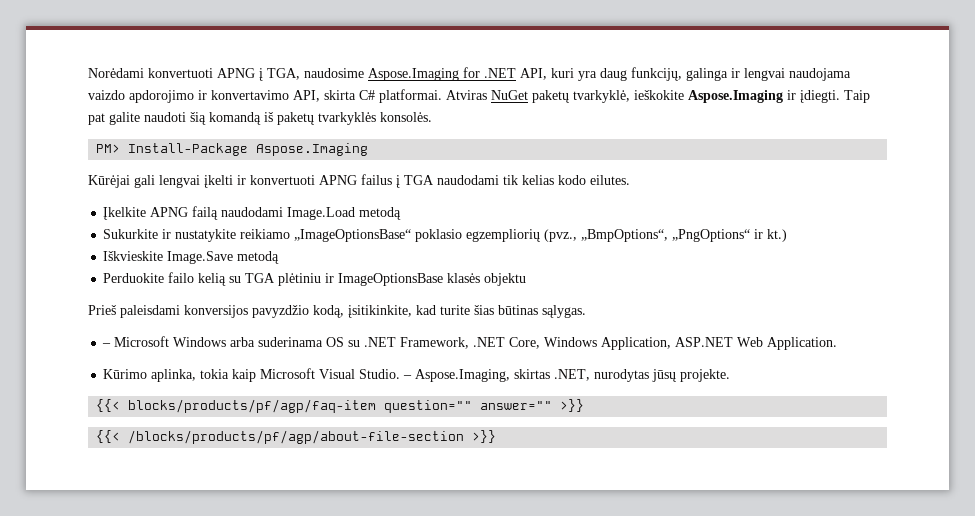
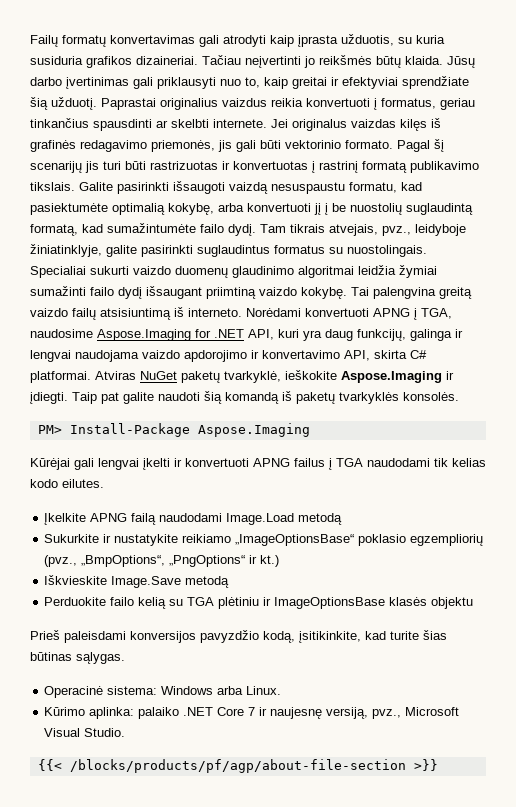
(88, 73) none -> [30,34,445,47] [30,55,475,68] [30,76,469,89] [30,97,475,110] [30,118,441,131] [30,139,444,152] [30,161,479,173] [30,181,422,194] [30,203,473,215] [30,223,466,236] [30,244,427,257] [30,265,437,278] [30,286,472,299] [30,307,242,320] Failų formatų konvertavimas gali atrodyti kaip įprasta užduotis, su kuria susiduria grafikos dizaineriai. Tačiau neįvertinti jo reikšmės būtų klaida. Jūsų darbo įvertinimas gali priklausyti nuo to, kaip greitai ir efektyviai sprendžiate šią užduotį. Paprastai originalius vaizdus reikia konvertuoti į formatus, geriau tinkančius spausdinti ar skelbti internete. Jei originalus vaizdas kilęs iš grafinės redagavimo priemonės, jis gali būti vektorinio formato. Pagal šį scenarijų jis turi būti rastrizuotas ir konvertuotas į rastrinį formatą publikavimo tikslais. Galite pasirinkti išsaugoti vaizdą nesuspaustu formatu, kad pasiektumėte optimalią kokybę, arba konvertuoti jį į be nuostolių suglaudintą formatą, kad sumažintumėte failo dydį. Tam tikrais atvejais, pvz., leidyboje žiniatinklyje, galite pasirinkti suglaudintus formatus su nuostolingais. Specialiai sukurti vaizdo duomenų glaudinimo algoritmai leidžia žymiai sumažinti failo dydį išsaugant priimtiną vaizdo kokybę. Tai palengvina greitą vaizdo failų atsisiuntimą iš interneto.
[102,336,838,350] [103,368,731,382] [96,399,585,413] – Microsoft Windows arba suderinama OS su .NET Framework, .NET Core, Windows Application, ASP.NET Web Application. // Kūrimo aplinka, tokia kaip Microsoft Visual Studio. – Aspose.Imaging, skirtas .NET, nurodytas jūsų projekte. // {{< blocks/products/pf/agp/faq-item question="" answer="" >}} -> [44,686,282,698] [44,707,460,719] [44,728,126,737] Operacinė sistema: Windows arba Linux. // Kūrimo aplinka: palaiko .NET Core 7 ir naujesnę versiją, pvz., Microsoft Visual Studio.

